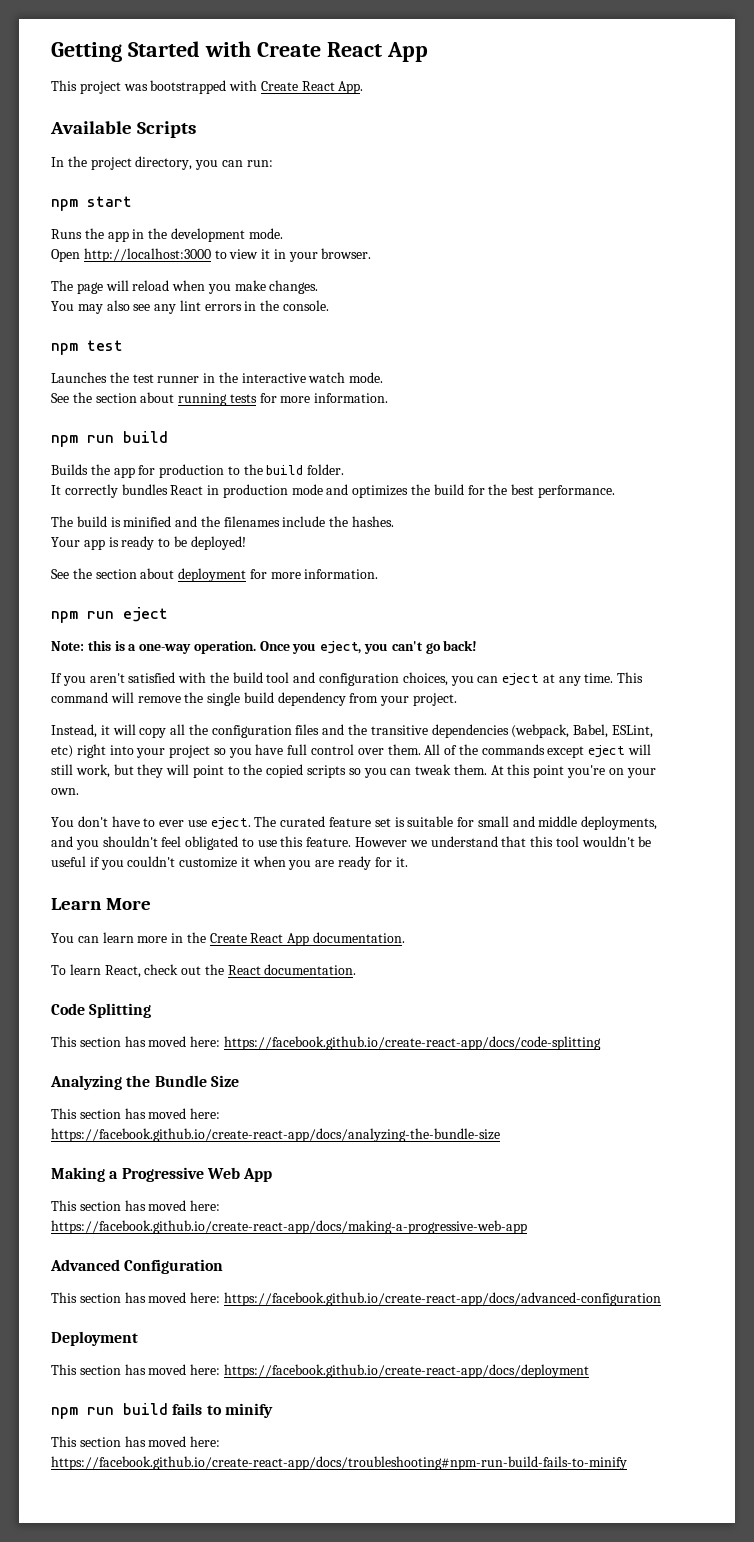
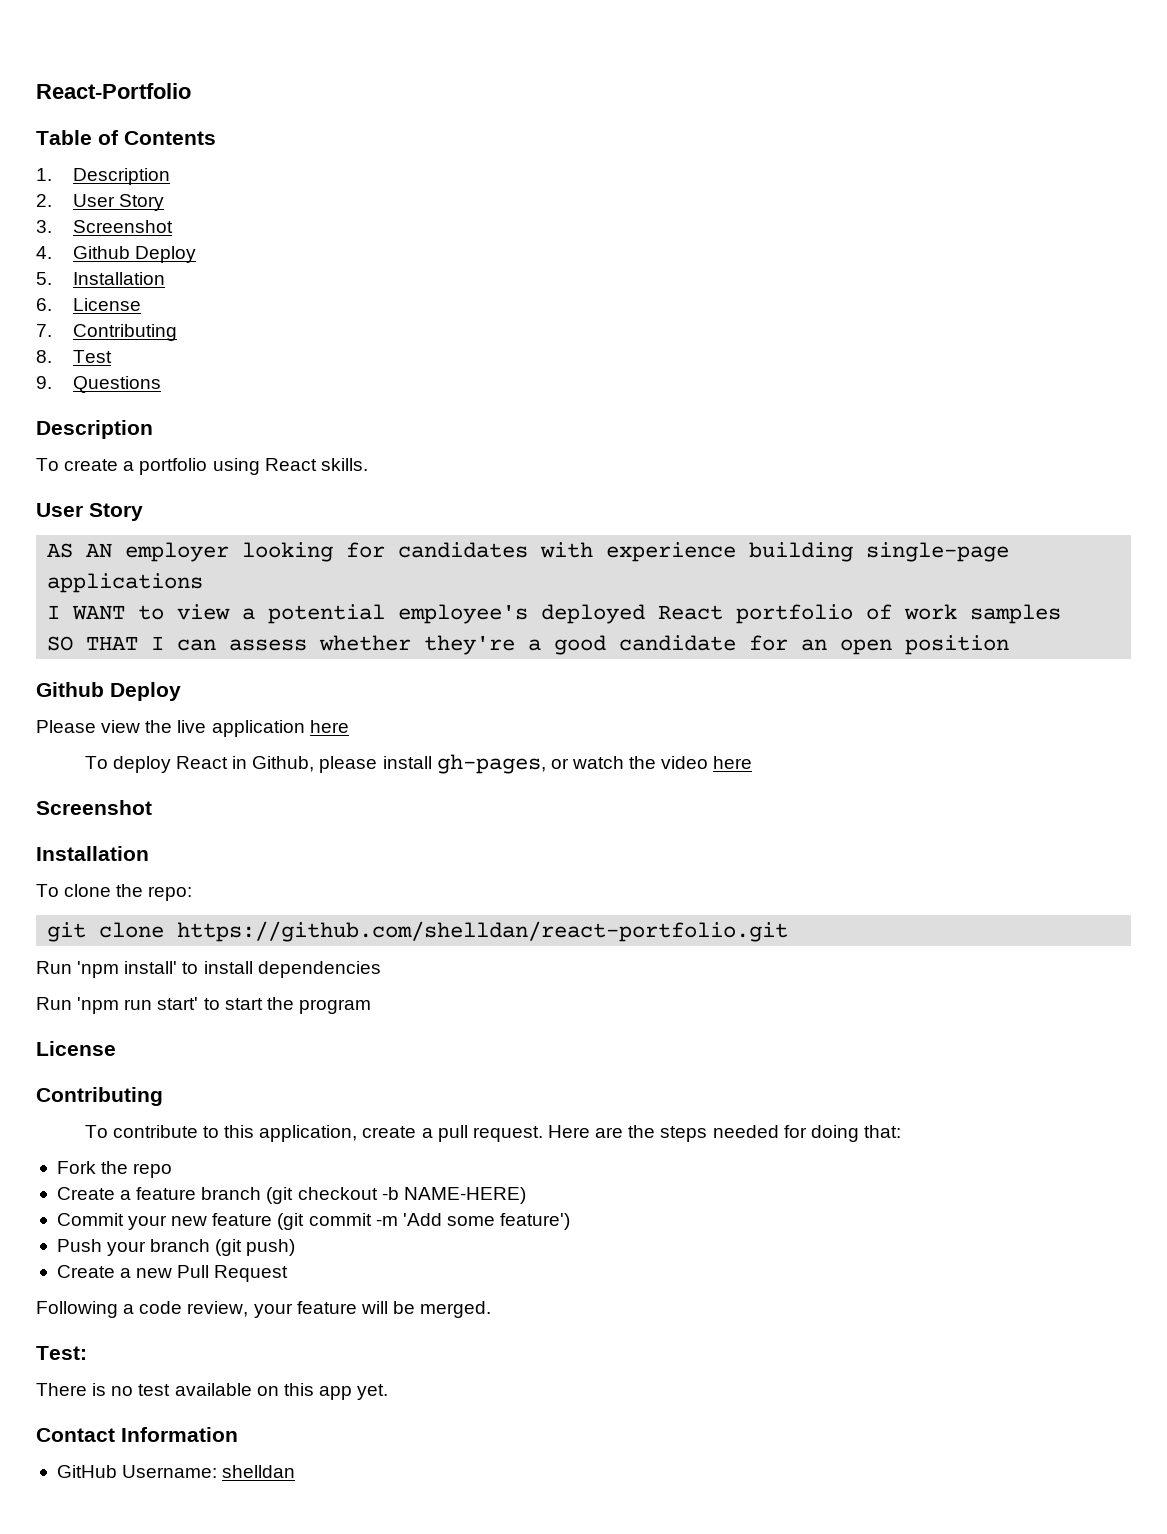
[51,41,428,62] [51,80,364,94] [50,121,197,138] [51,156,273,170] [51,196,132,211] [51,228,283,242] [51,248,372,262] [51,280,319,294] [51,300,330,314] [51,340,123,355] [51,372,384,383] [51,392,389,406] [51,431,168,447] [51,464,345,478] [51,484,615,498] [51,516,395,527] [51,536,246,550] [51,568,379,582] [51,607,168,623] [51,640,478,654] [51,672,644,686] [51,692,458,706] [51,724,653,738] [51,744,652,758] [51,764,656,778] [51,788,79,795] [51,816,658,830] [51,836,652,850] [51,856,408,870] [51,898,152,910] [51,932,406,946] [51,964,357,978] [51,1003,152,1018] [51,1036,601,1050] [50,1075,239,1090] [51,1108,221,1119] [51,1128,500,1142] [51,1167,273,1182] [51,1200,221,1211] [51,1220,527,1234] [50,1259,224,1274] [51,1292,661,1306] [51,1331,138,1346] [51,1364,589,1378] [51,1403,273,1419] [51,1436,221,1447] [51,1456,627,1470] Getting Started with Create React App // This project was bootstrapped with Create React App. // Available Scripts // In the project directory, you can run: // npm start // Runs the app in the development mode. // Open http://localhost:3000 to view it in your browser. // The page will reload when you make changes. // You may also see any lint errors in the console. // npm test // Launches the test runner in the interactive watch mode. // See the section about running tests for more information. // npm run build // Builds the app for production to the build folder. // It correctly bundles React in production mode and optimizes the build for the best performance. // The build is minified and the filenames include the hashes. // Your app is ready to be deployed! // See the section about deployment for more information. // npm run eject // Note: this is a one-way operation. Once you eject, you can't go back! // If you aren't satisfied with the build tool and configuration choices, you can eject at any time. This command will remove the single build dependency from your project. // Instead, it will copy all the configuration files and the transitive dependencies (webpack, Babel, ESLint, etc) right into your project so you have full control over them. All of the commands except eject will still work, but they will point to the copied scripts so you can tweak them. At this point you're on your own. // You don't have to ever use eject. The curated feature set is suitable for small and middle deployments, and you shouldn't feel obligated to use this feature. However we understand that this tool wouldn't be useful if you couldn't customize it when you are ready for it. // Learn More // You can learn more in the Create React App documentation. // To learn React, check out the React documentation. // Code Splitting // This section has moved here: https://facebook.github.io/create-react-app/docs/code-splitting // Analyzing the Bundle Size // This section has moved here: https://facebook.github.io/create-react-app/docs/analyzing-the-bundle-size // Making a Progressive Web App // This section has moved here: https://facebook.github.io/create-react-app/docs/making-a-progressive-web-app // Advanced Configuration // This section has moved here: https://facebook.github.io/create-react-app/docs/advanced-configuration // Deployment // This section has moved here: https://facebook.github.io/create-react-app/docs/deployment // npm run build fails to minify // This section has moved here: https://facebook.github.io/create-react-app/docs/troubleshooting#npm-run-build-fails-to-minify -> [36,83,191,99] [36,130,216,145] [36,168,170,185] [36,194,164,211] [36,220,173,233] [36,246,196,263] [36,272,165,285] [36,298,141,311] [36,324,177,341] [36,350,112,363] [36,376,161,393] [36,420,153,439] [36,458,368,475] [36,503,143,521] [47,542,1010,562] [47,573,204,593] [47,604,1062,624] [47,635,1010,655] [36,682,181,701] [36,720,349,737] [84,754,753,774] [36,800,152,815] [36,846,149,861] [36,884,193,901] [47,921,789,942] [36,961,381,978] [36,997,371,1014] [36,1041,116,1056] [36,1087,163,1106] [84,1125,901,1142] [56,1161,173,1178] [56,1187,526,1204] [56,1213,571,1230] [56,1239,296,1256] [56,1265,289,1282] [36,1301,492,1318] [36,1346,87,1360] [36,1383,389,1400] [36,1427,238,1442] [56,1465,296,1478] React-Portfolio // Table of Contents // 1. Description // 2. User Story // 3. Screenshot // 4. Github Deploy // 5. Installation // 6. License // 7. Contributing // 8. Test // 9. Questions // Description // To create a portfolio using React skills. // User Story // AS AN employer looking for candidates with experience building single-page applications // I WANT to view a potential employee's deployed React portfolio of work samples // SO THAT I can assess whether they're a good candidate for an open position // Github Deploy // Please view the live application here // To deploy React in Github, please install gh-pages, or watch the video here // Screenshot // Installation // To clone the repo: // git clone https://github.com/shelldan/react-portfolio.git // Run 'npm install' to install dependencies // Run 'npm run start' to start the program // License // Contributing // To contribute to this application, create a pull request. Here are the steps needed for doing that: // Fork the repo // Create a feature branch (git checkout -b NAME-HERE) // Commit your new feature (git commit -m 'Add some feature') // Push your branch (git push) // Create a new Pull Request // Following a code review, your feature will be merged. // Test: // There is no test available on this app yet. // Contact Information // GitHub Username: shelldan

